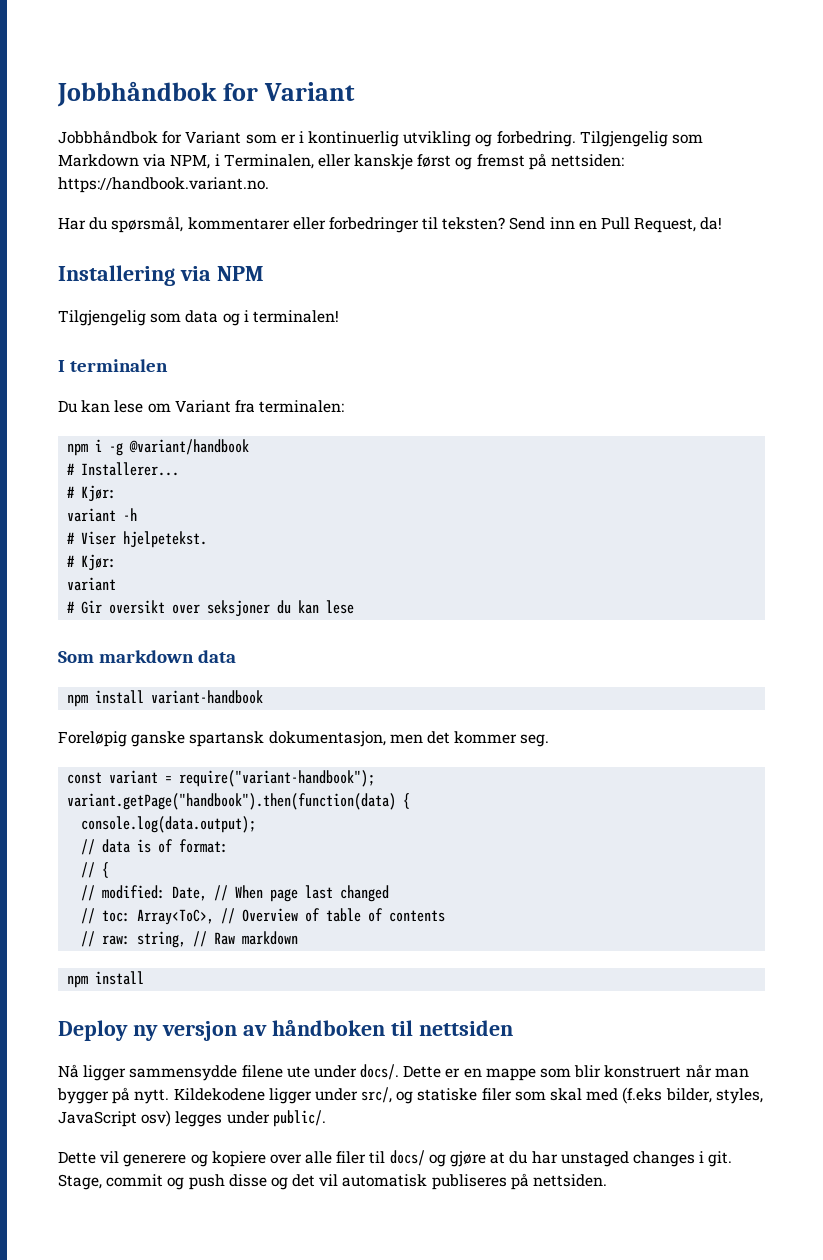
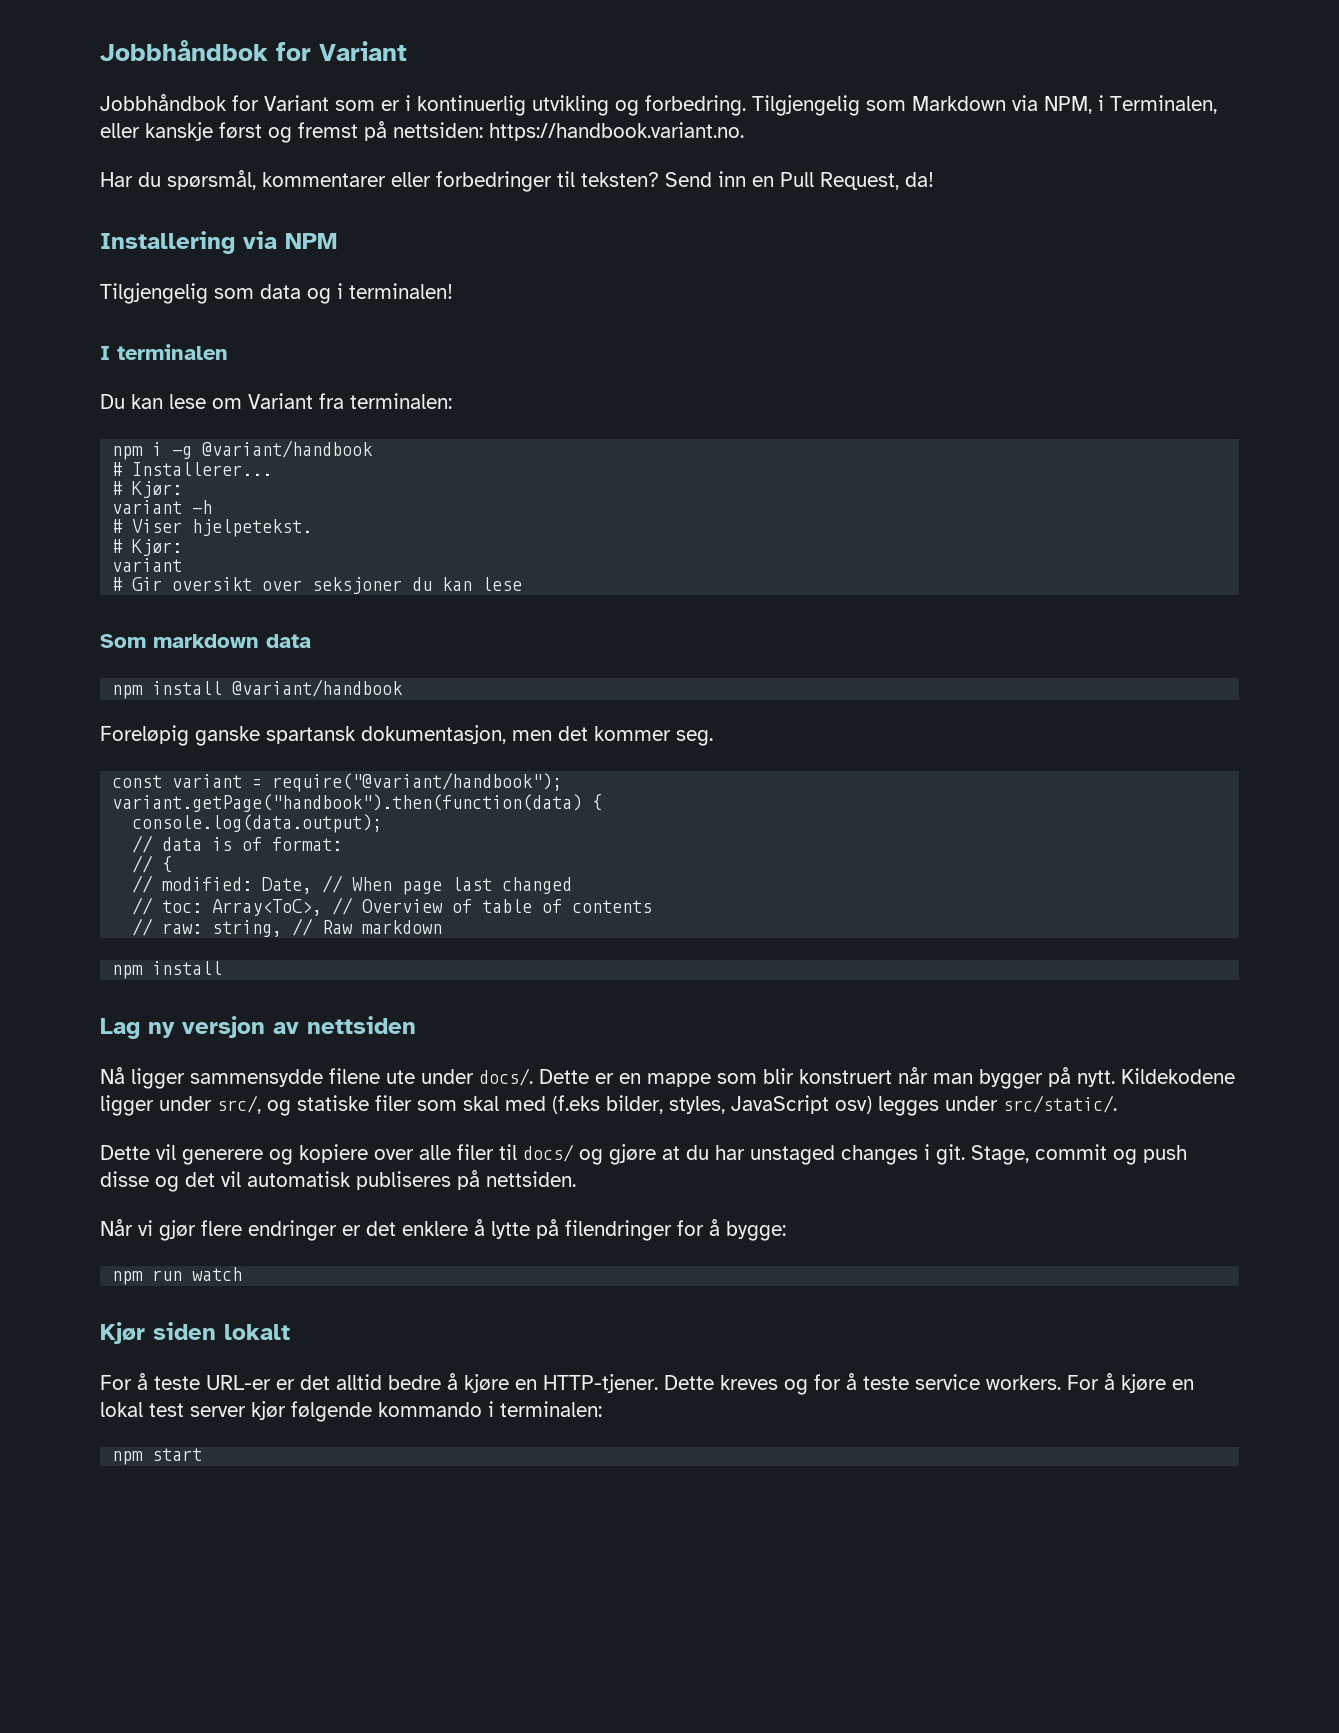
[151,690,264,704] variant-handbook -> [232,679,404,697] @variant/handbook
[179,770,376,787] require("variant-handbook"); -> [272,772,563,792] require("@variant/handbook");
[58,1020,128,1041] Deploy -> [100,1018,140,1039] Lag
[271,1019,413,1036] håndboken til -> (299, 1028) none
[272,1110,326,1127] public/. -> [1003,1095,1117,1113] src/static/.
(608, 1180) none -> [100,1219,786,1241] [112,1267,243,1285] [100,1322,290,1344] [100,1373,1194,1395] [100,1401,602,1422] [112,1448,203,1465] // Når vi gjør flere endringer er det enklere å lytte på filendringer for å bygge: // npm run watch // Kjør siden lokalt // For å teste URL-er er det alltid bedre å kjøre en HTTP-tjener. Dette kreves og for å teste service workers. For å kjøre en lokal test server kjør følgende kommando i terminalen: // npm start

